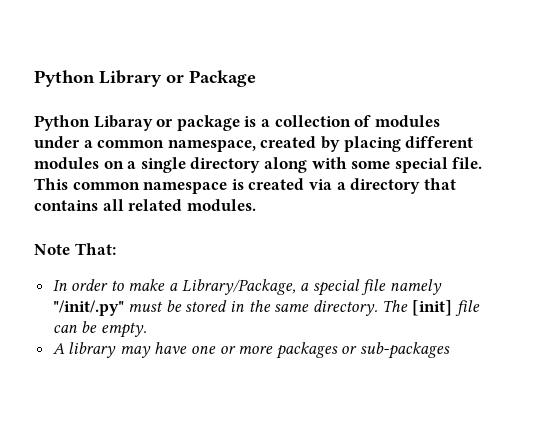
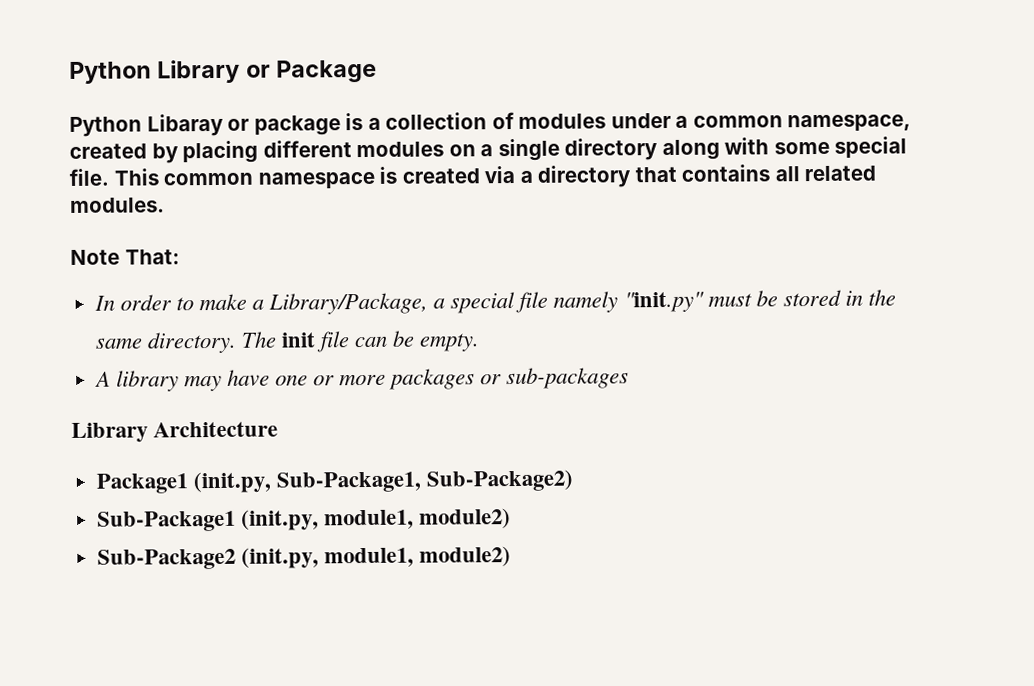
[52,300,124,316] "/init/.py" -> [623,291,704,313] "init.py"
[412,300,453,316] [init] -> [280,332,316,348] init
(451, 350) none -> [71,421,279,443] [95,469,573,494] [96,508,511,532] [96,546,511,570] // Library Architecture // Package1 (init.py, Sub-Package1, Sub-Package2) // Sub-Package1 (init.py, module1, module2) // Sub-Package2 (init.py, module1, module2)

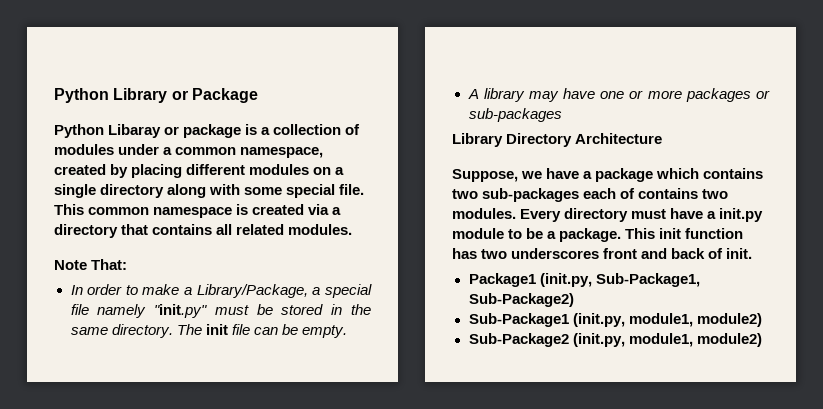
(148, 432) none -> [506,133,573,147] Directory
(279, 429) none -> [452,168,764,182] [452,188,729,202] [452,208,764,222] [452,228,744,242] [452,248,753,259] // Suppose, we have a package which contains two sub-packages each of contains two modules. Every directory must have a init.py module to be a package. This init function has two underscores front and back of init.

